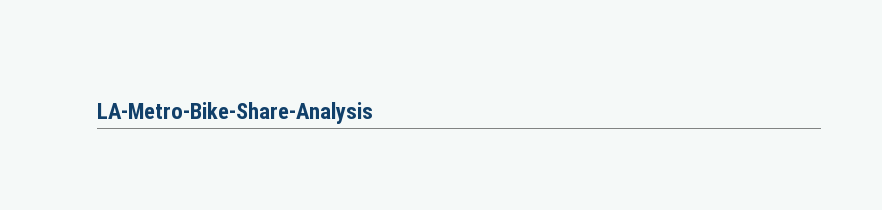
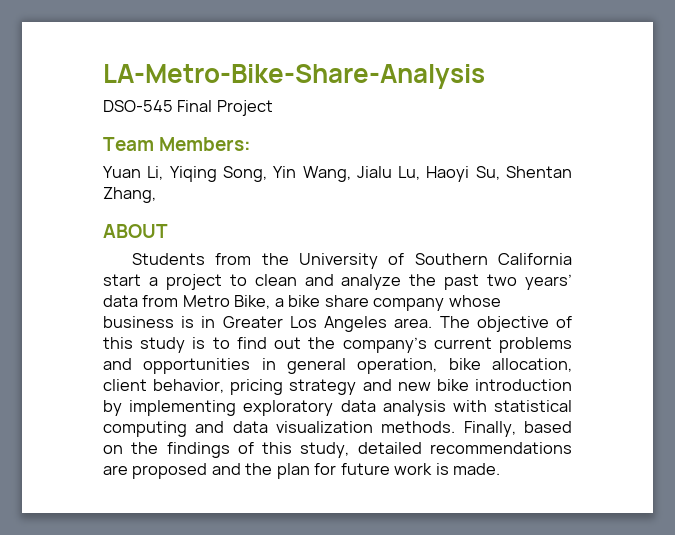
(373, 113) none -> [103,100,273,116] [103,137,252,151] [103,166,573,182] [103,187,156,203] [103,224,168,238] [131,253,572,269] [103,274,572,290] [103,295,501,311] [103,316,572,332] [103,337,572,353] [103,358,572,374] [103,379,572,395] [103,400,572,416] [103,421,572,437] [103,442,572,458] [103,463,501,479] // DSO-545 Final Project // Team Members: // Yuan Li, Yiqing Song, Yin Wang, Jialu Lu, Haoyi Su, Shentan Zhang, // ABOUT // Students from the University of Southern California start a project to clean and analyze the past two years’ data from Metro Bike, a bike share company whose business is in Greater Los Angeles area. The objective of this study is to find out the company’s current problems and opportunities in general operation, bike allocation, client behavior, pricing strategy and new bike introduction by implementing exploratory data analysis with statistical computing and data visualization methods. Finally, based on the findings of this study, detailed recommendations are proposed and the plan for future work is made.

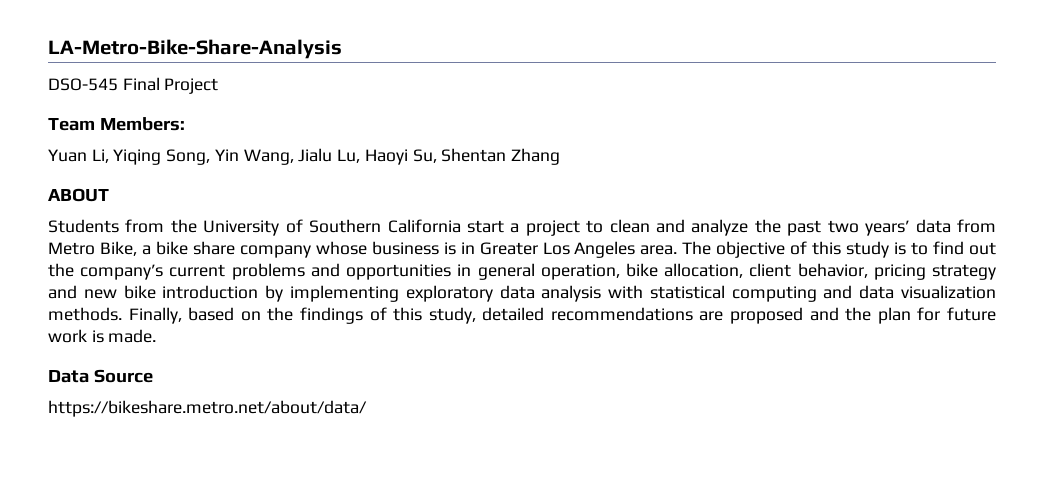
[103,187,156,203] Zhang, -> [510,148,560,165] Zhang
(501, 469) none -> [48,369,153,383] [48,400,367,417] // Data Source // https://bikeshare.metro.net/about/data/

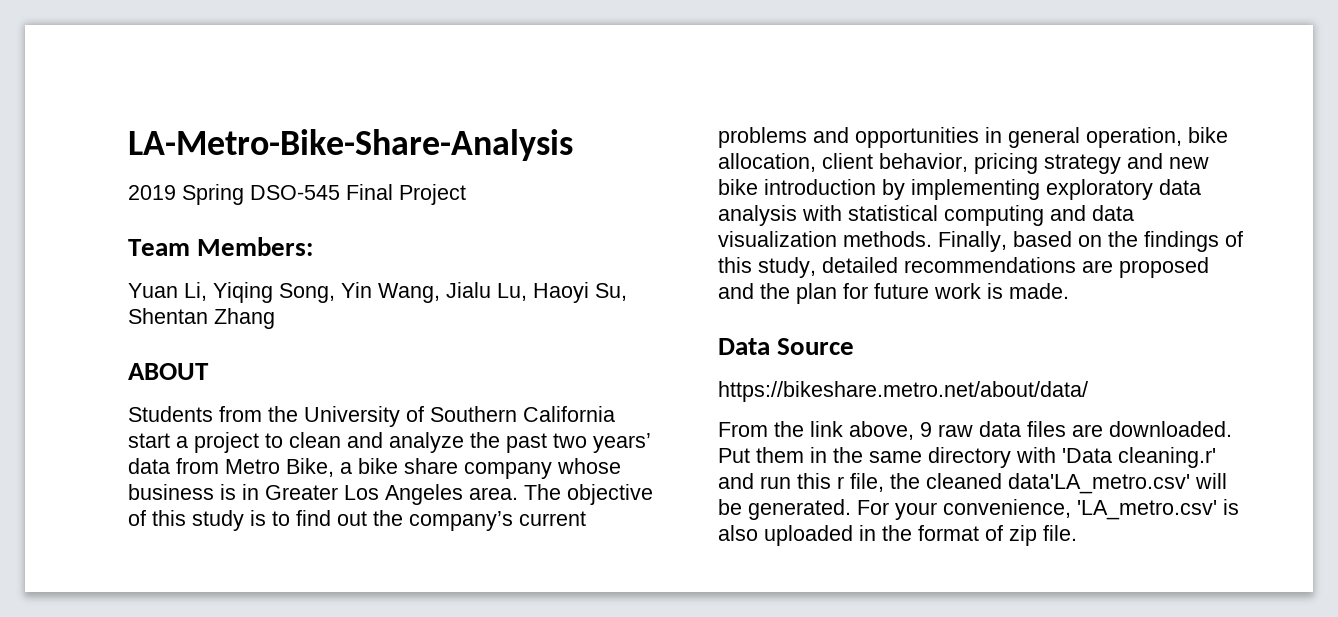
(342, 49) none -> [128,184,244,205] 2019 Spring
(367, 408) none -> [718,421,1232,440] [718,447,1216,468] [718,473,1227,494] [718,499,1239,520] [718,525,1077,546] // From the link above, 9 raw data files are downloaded. Put them in the same directory with 'Data cleaning.r' and run this r file, the cleaned data'LA_metro.csv' will be generated. For your convenience, 'LA_metro.csv' is also uploaded in the format of zip file.

